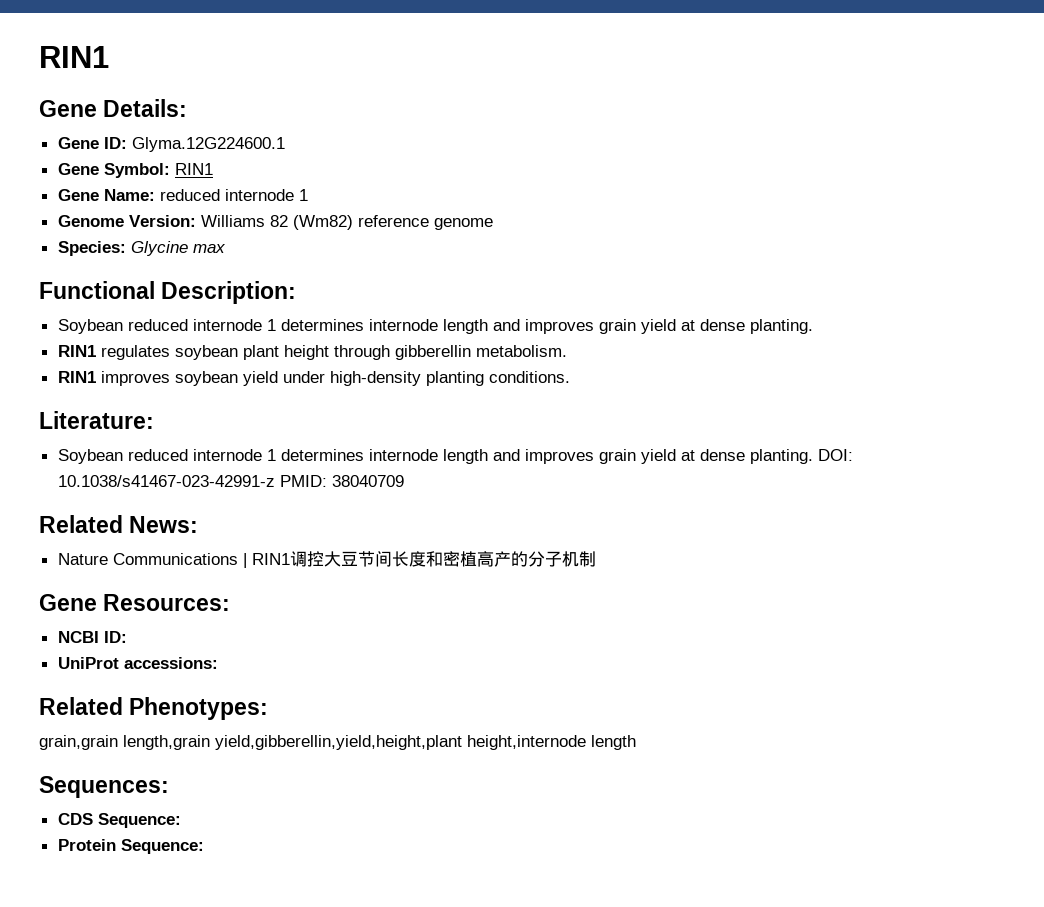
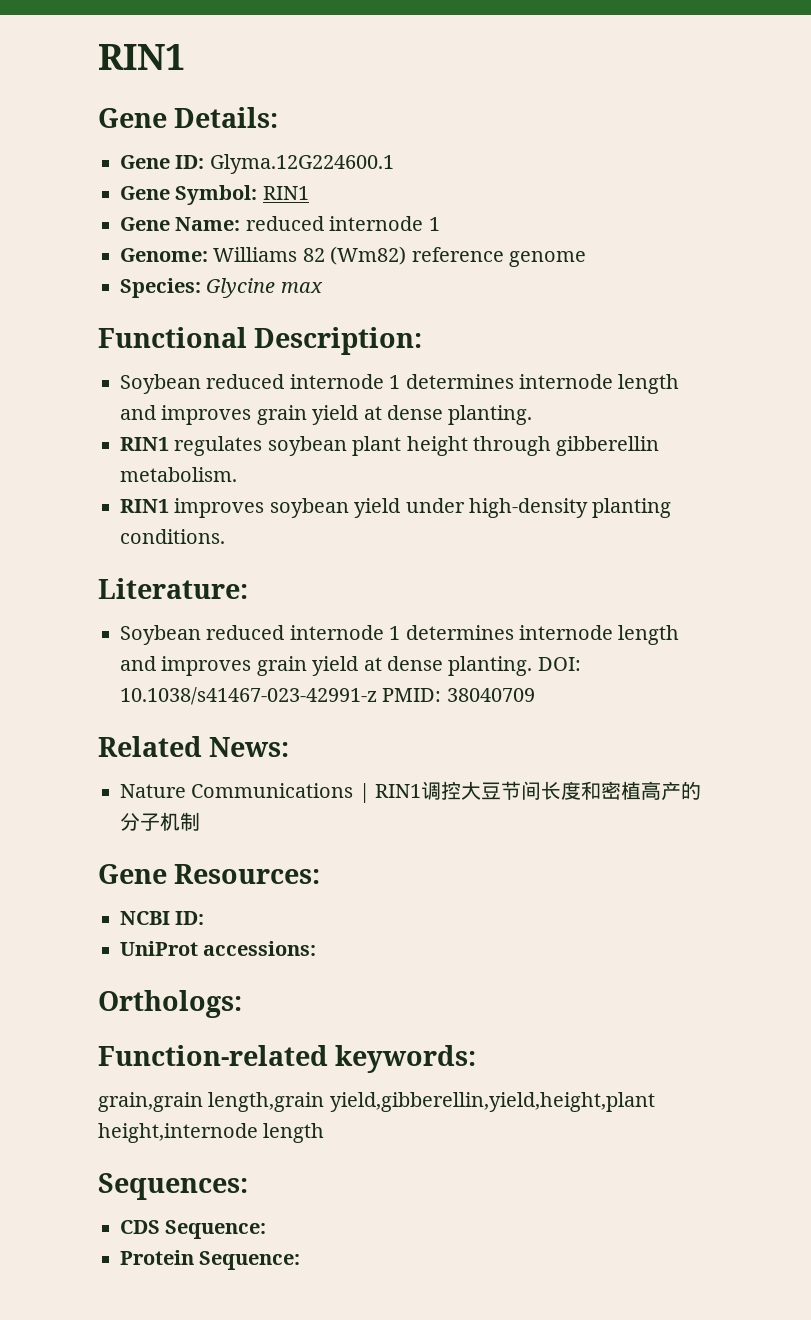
[57,215,196,227] Genome Version: -> [120,248,208,262] Genome:
[39,697,269,720] Related Phenotypes: -> [98,990,242,1018] [98,1045,477,1073] Orthologs: // Function-related keywords:

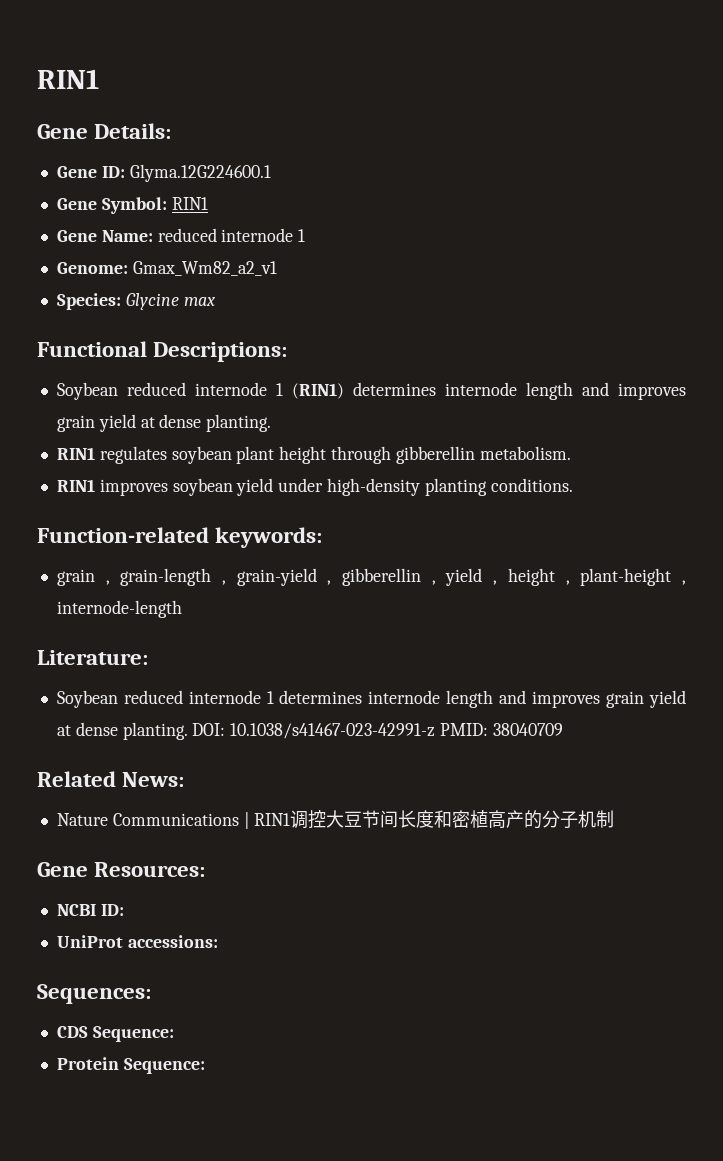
[213,246,586,267] Williams 82 (Wm82) reference genome -> [132,261,277,276] Gmax_Wm82_a2_v1
[254,327,423,355] [120,374,401,394] Description: // Soybean reduced internode 1 -> [153,342,288,362] [56,382,344,400] Descriptions: // Soybean reduced internode 1 (RIN1)
(225, 536) none -> [37,527,323,548] [56,568,687,586] [56,600,182,618] // Function-related keywords: // grain , grain-length , grain-yield , gibberellin , yield , height , plant-height , internode-length
[98,990,242,1018] [98,1045,477,1073] [98,1092,655,1112] [98,1123,325,1143] // Orthologs: // Function-related keywords: // grain,grain length,grain yield,gibberellin,yield,height,plant height,internode length -> (218, 941) none

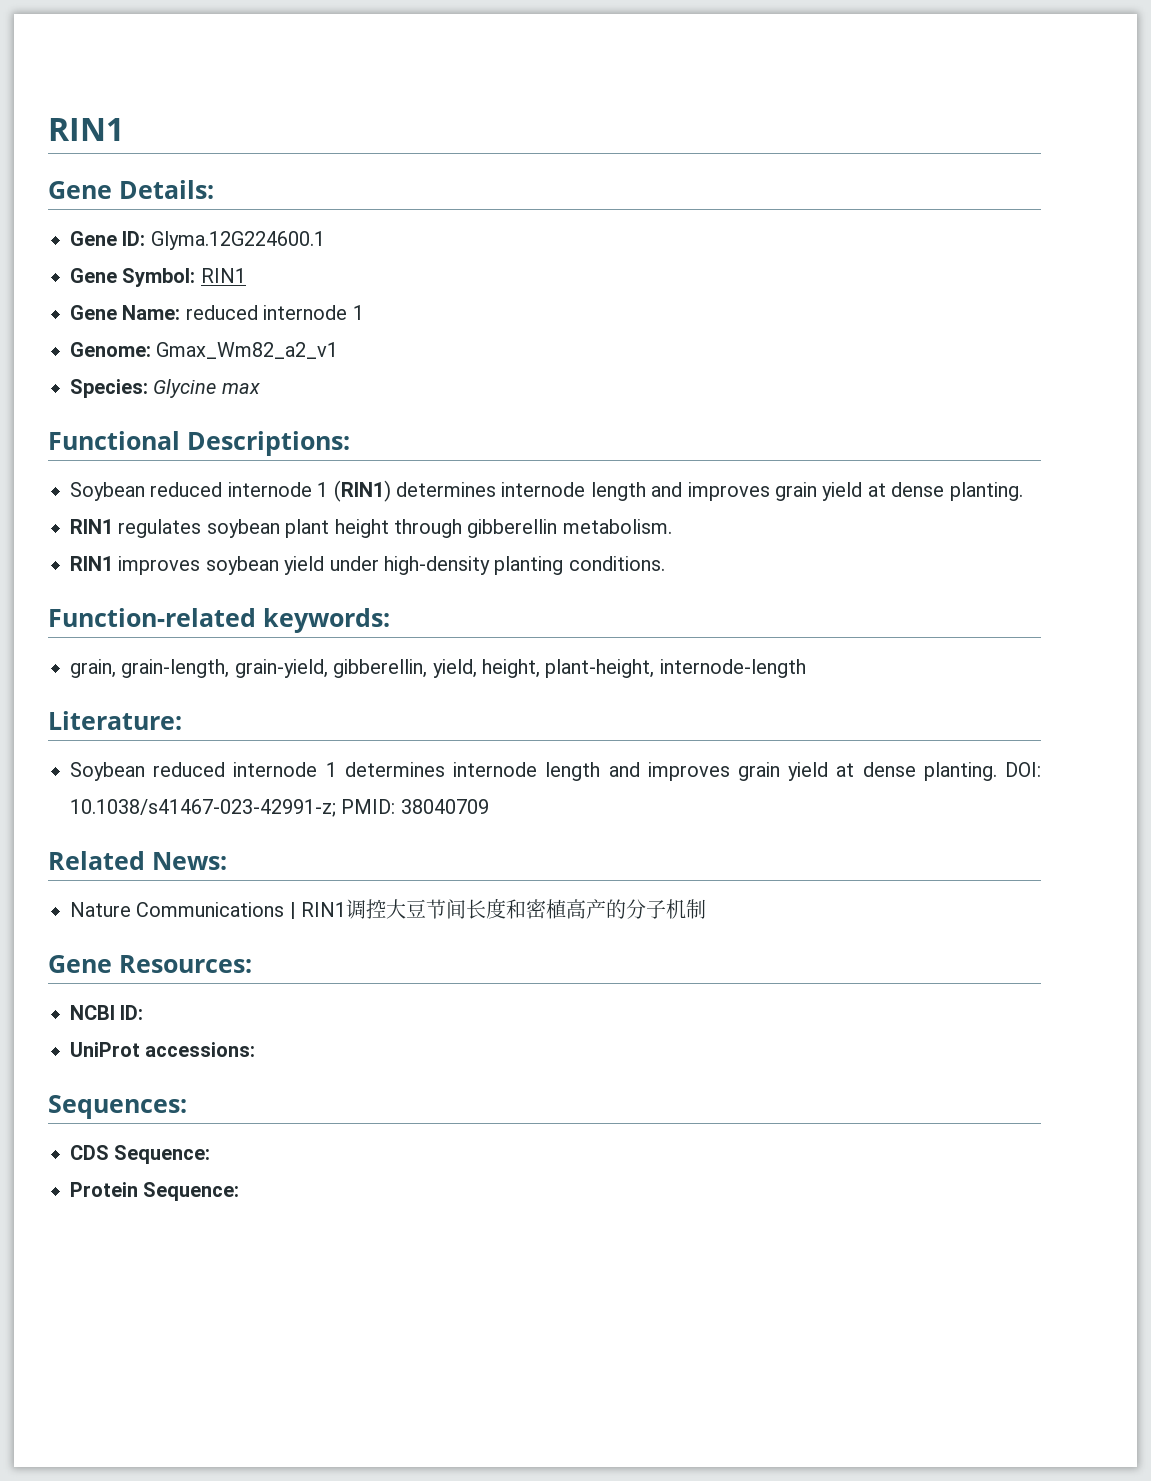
[56,568,687,586] grain , grain-length , grain-yield , gibberellin , yield , height , plant-height , -> [70,659,655,678] grain, grain-length, grain-yield, gibberellin, yield, height, plant-height,
[230,723,436,739] 10.1038/s41467-023-42991-z -> [70,799,336,817] 10.1038/s41467-023-42991-z;

